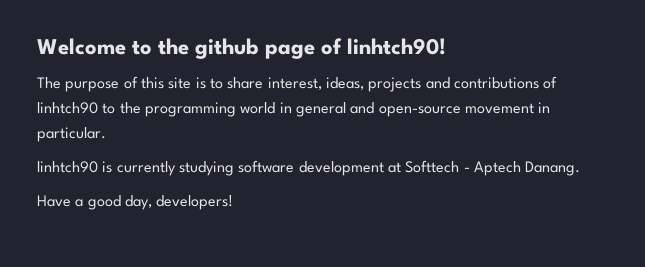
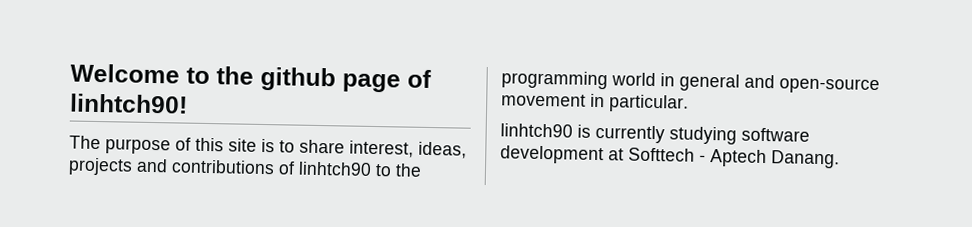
[37,195,234,210] // Have a good day, developers! -> (840, 159) none

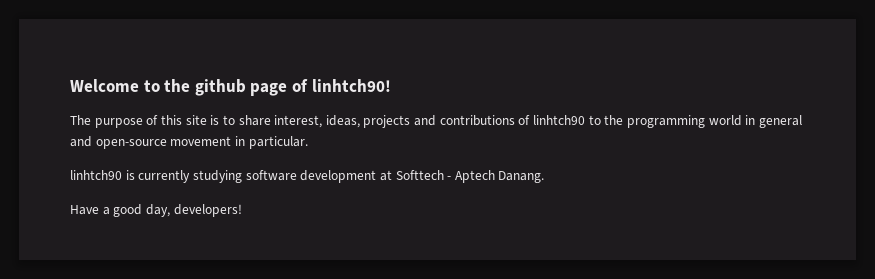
(840, 159) none -> [70,204,242,217] // Have a good day, developers!

